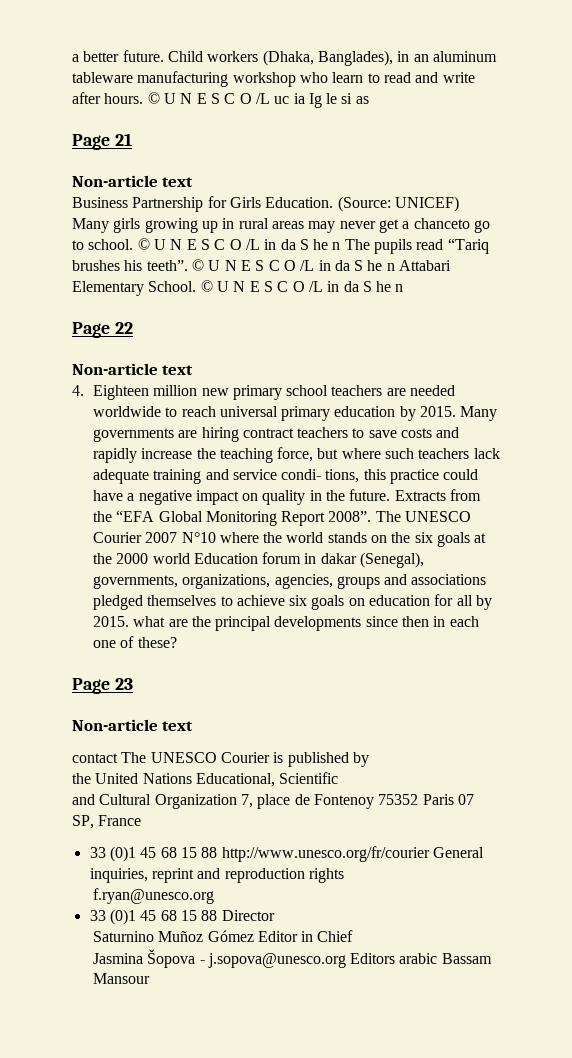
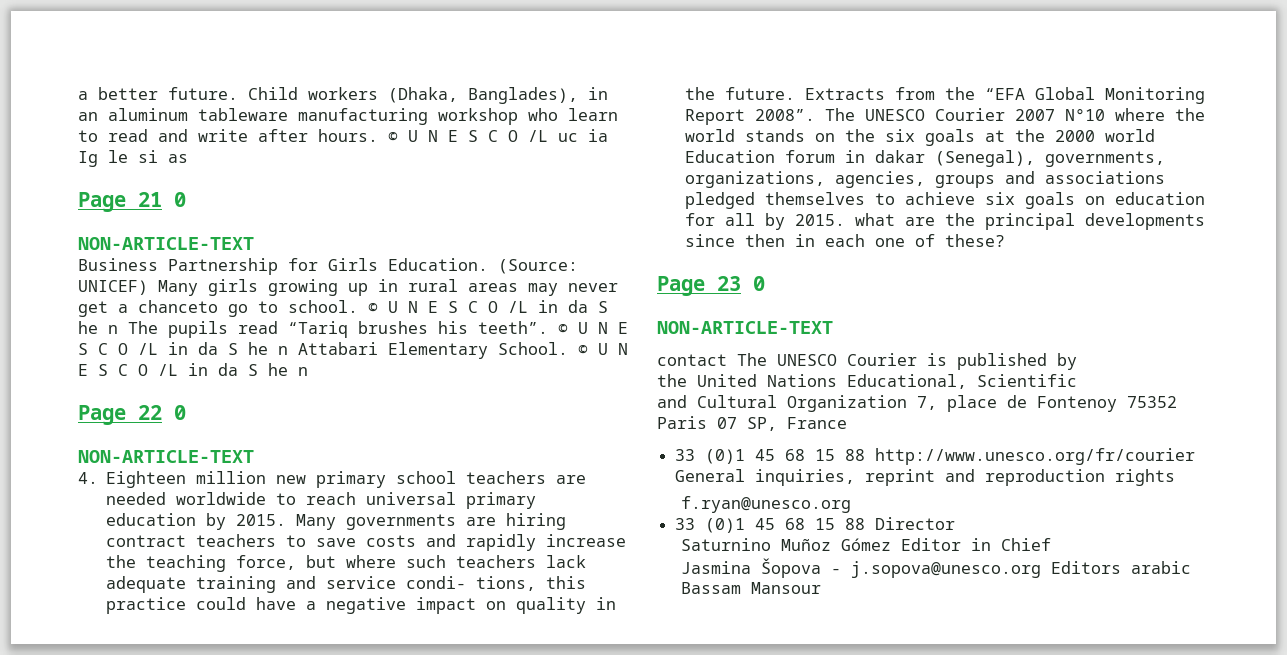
[72,175,194,187] // Non-article text -> [174,192,186,207] [78,237,254,250] 0 // NON-ARTICLE-TEXT
[72,363,194,375] // Non-article text -> [174,405,186,420] [78,450,254,463] 0 // NON-ARTICLE-TEXT
[72,719,194,731] // Non-article text -> [753,276,765,291] [657,321,833,334] 0 // NON-ARTICLE-TEXT

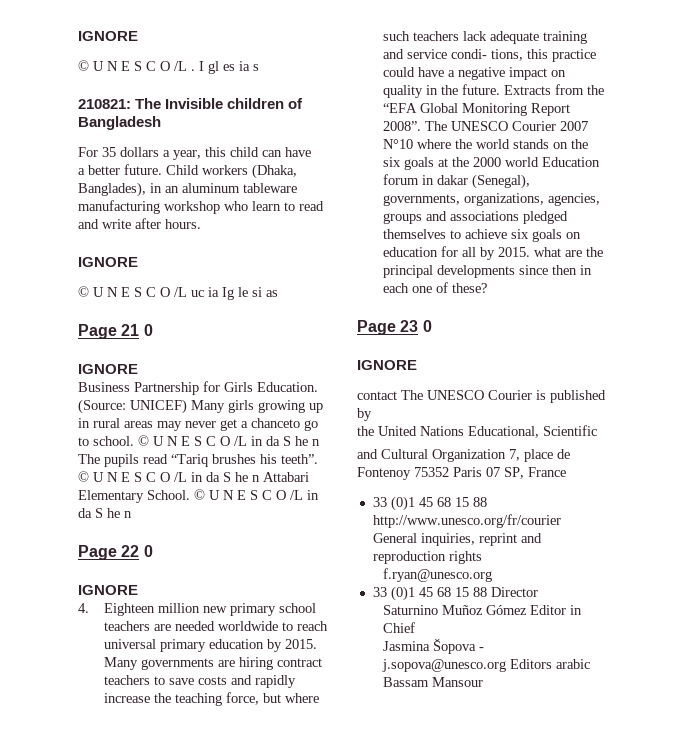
(78, 95) none -> [78,31,138,41] [78,60,259,74] [78,98,304,109] [78,116,161,130] [78,147,311,160] IGNORE // © U N E S C O /L . I gl es ia s // 210821: The Invisible children of Bangladesh // For 35 dollars a year, this child can have //
(378, 135) none -> [78,257,138,267] // IGNORE //
[78,237,254,250] NON-ARTICLE-TEXT -> [78,364,138,374] IGNORE
[78,450,254,463] NON-ARTICLE-TEXT -> [78,585,138,595] IGNORE
[657,321,833,334] NON-ARTICLE-TEXT -> [357,360,417,370] IGNORE

